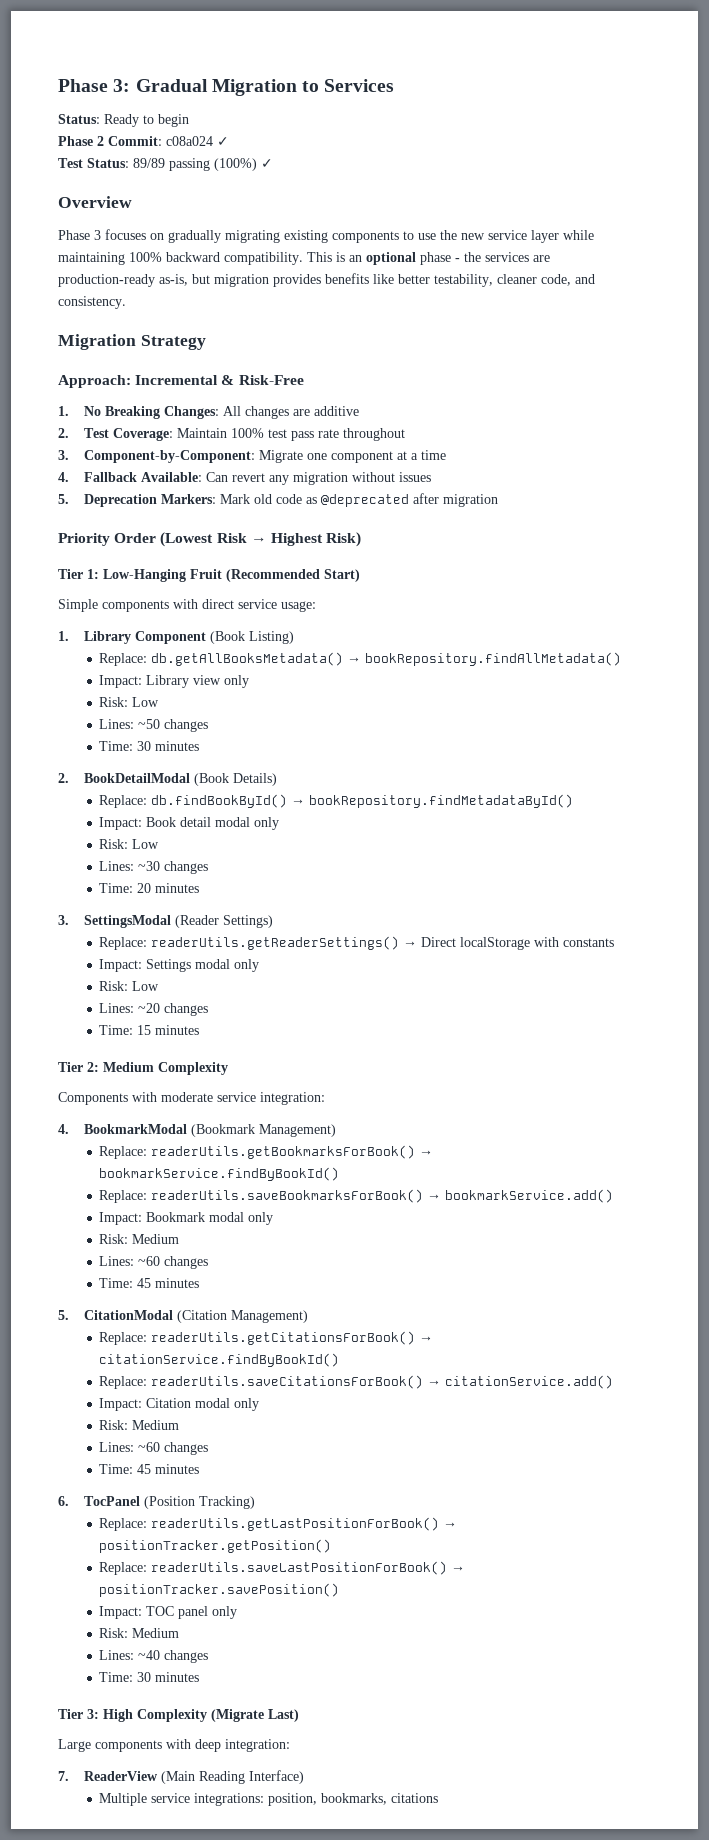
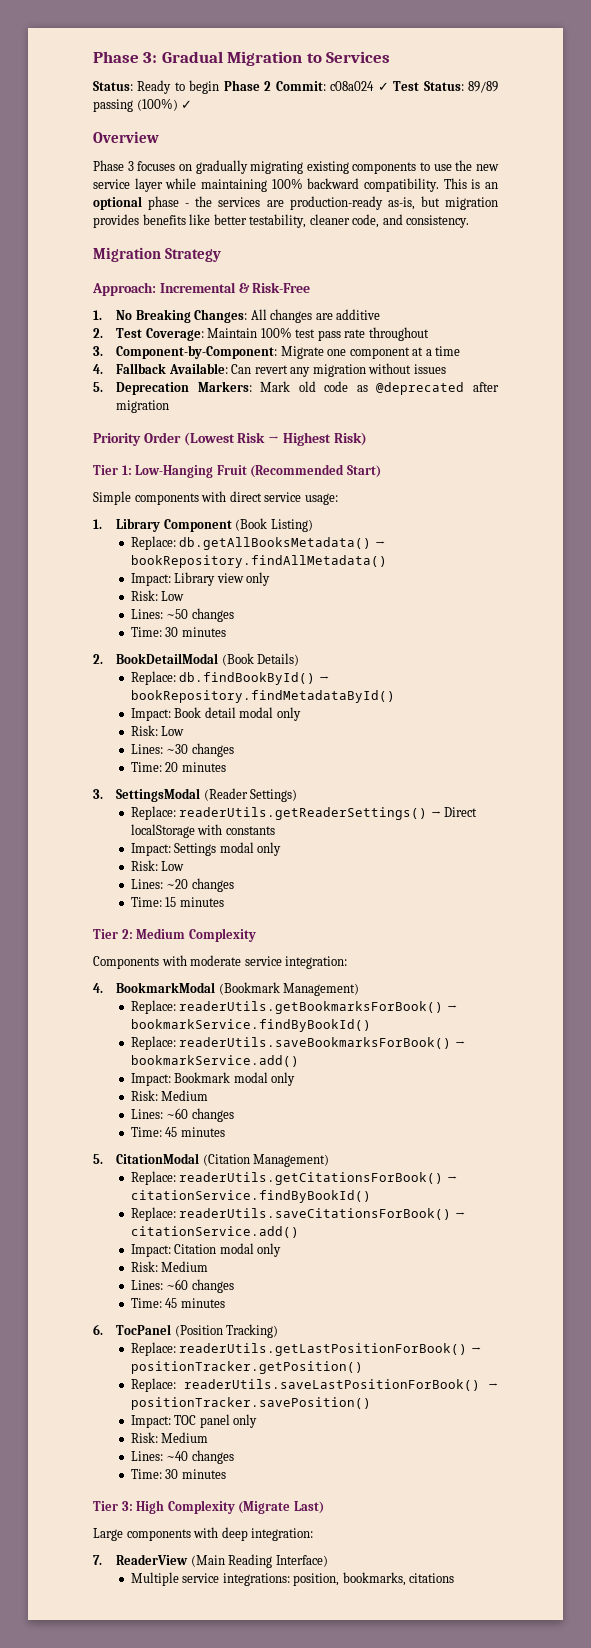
(189, 120) // -> (220, 87) none
(229, 141) // -> (389, 86) none

